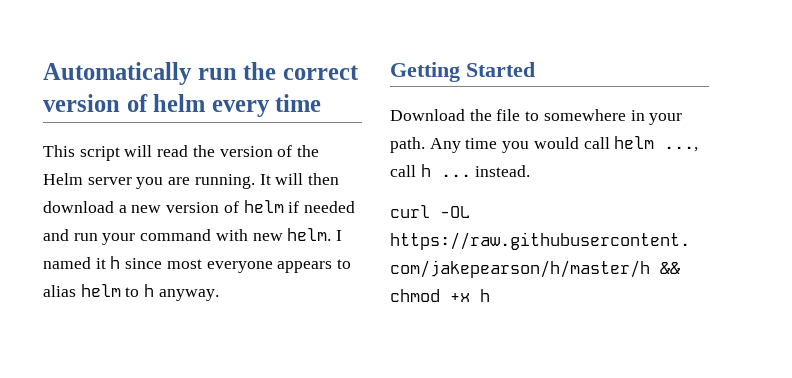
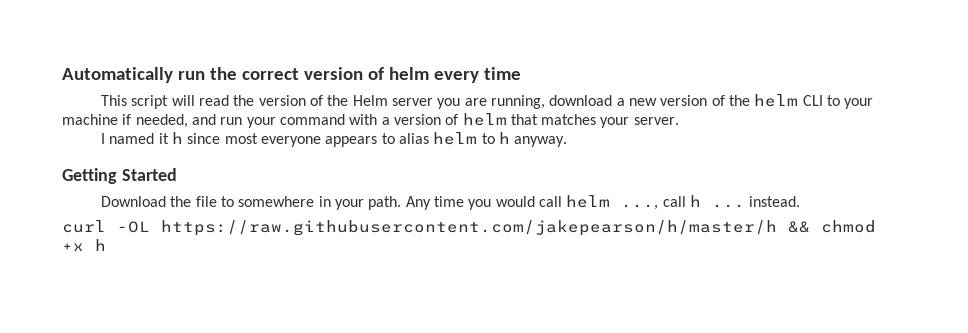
[194,173,340,189] running. It will then -> [490,95,545,109] running,
[243,200,356,213] helm if needed -> [728,94,874,109] [62,114,188,128] the helm CLI to your machine if needed,
[252,228,332,241] new helm. -> [381,113,679,128] a version of helm that matches your server. //

